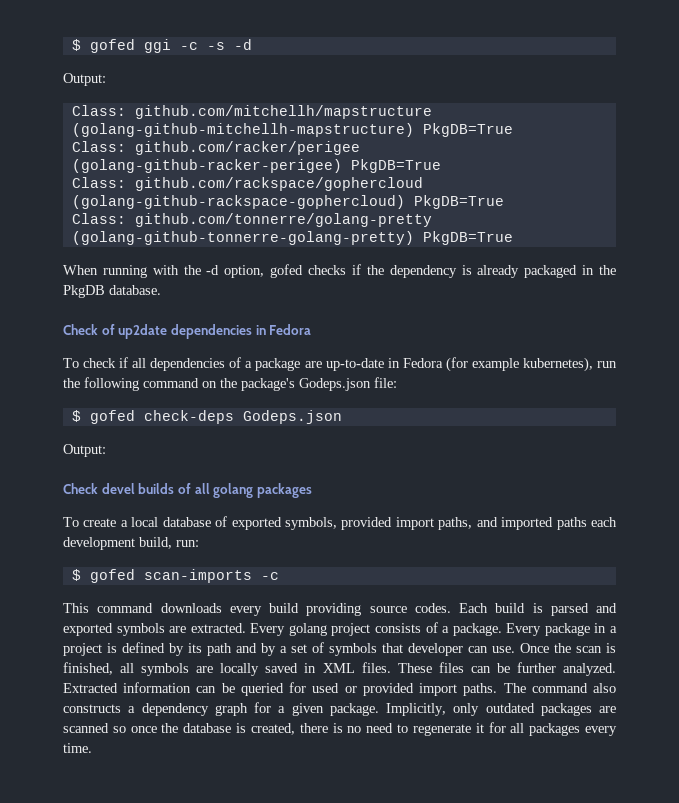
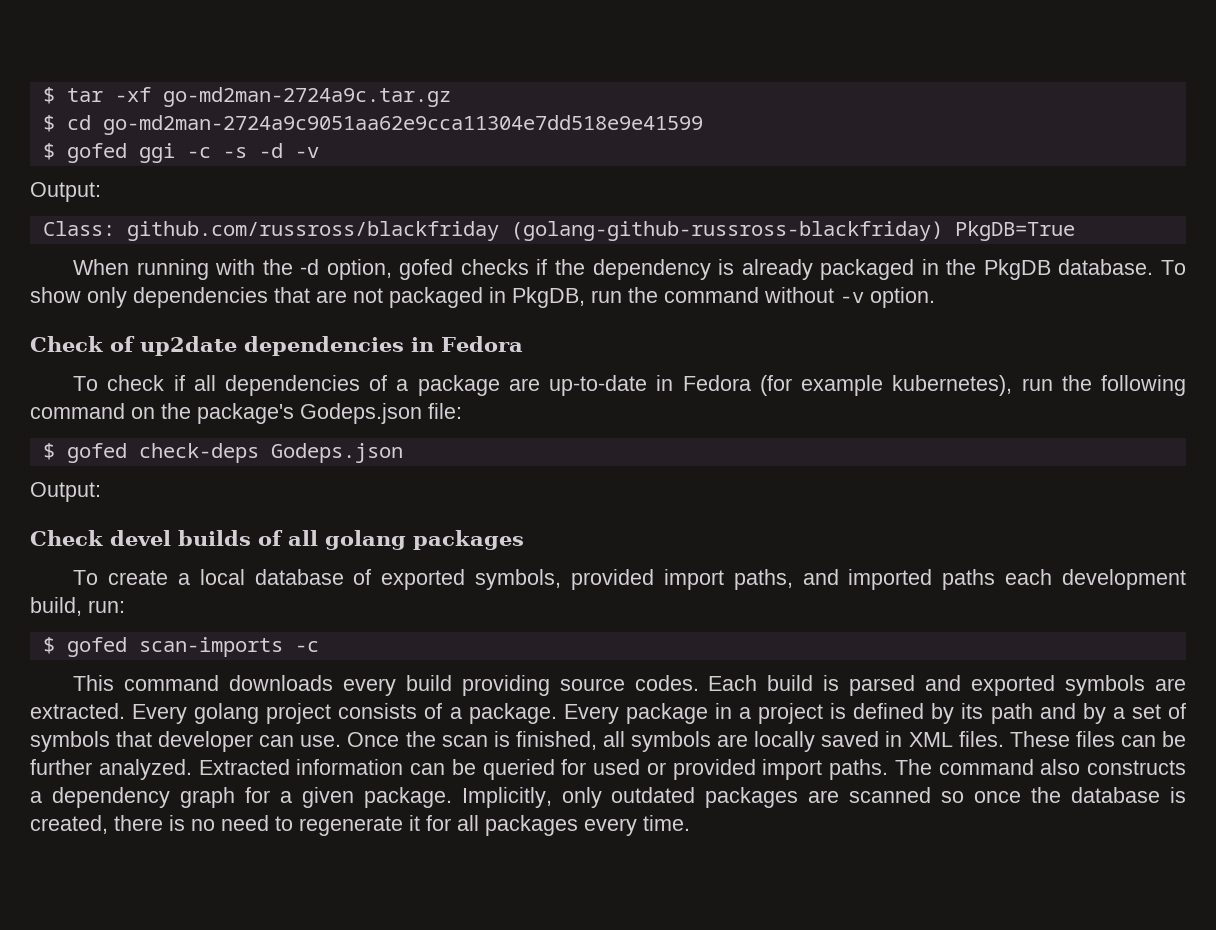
[71,39,81,51] $ -> [42,87,451,107] [42,115,703,135] [42,143,55,160] $ tar -xf go-md2man-2724a9c.tar.gz // $ cd go-md2man-2724a9c9051aa62e9cca11304e7dd518e9e41599 // $
(252, 44) none -> [294,147,319,158] -v
[134,105,432,119] [71,123,513,137] [71,141,360,155] [71,159,441,173] [71,177,423,191] [71,195,504,209] [71,213,432,227] [71,231,414,245] github.com/mitchellh/mapstructure (golang-github-mitchellh-mapstructure) PkgDB=True // Class: github.com/racker/perigee (golang-github-racker-perigee) PkgDB=True // Class: github.com/rackspace/gophercloud (golang-github-rackspace-gophercloud) PkgDB=True // Class: github.com/tonnerre/golang-pretty (golang-github-tonnerre-golang-pretty) -> [126,221,943,241] github.com/russross/blackfriday (golang-github-russross-blackfriday)
(161, 290) none -> [1160,260,1186,275] [30,287,935,308] To show only dependencies that are not packaged in PkgDB, run the command without -v option.

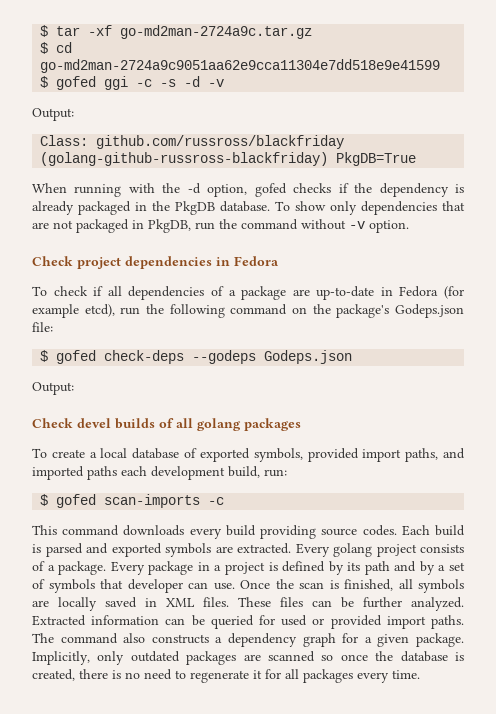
[110,336,237,356] of up2date -> [77,257,121,269] project
[892,375,1013,396] kubernetes), -> [84,304,115,317] etcd),
(259, 453) none -> [192,350,257,364] --godeps

